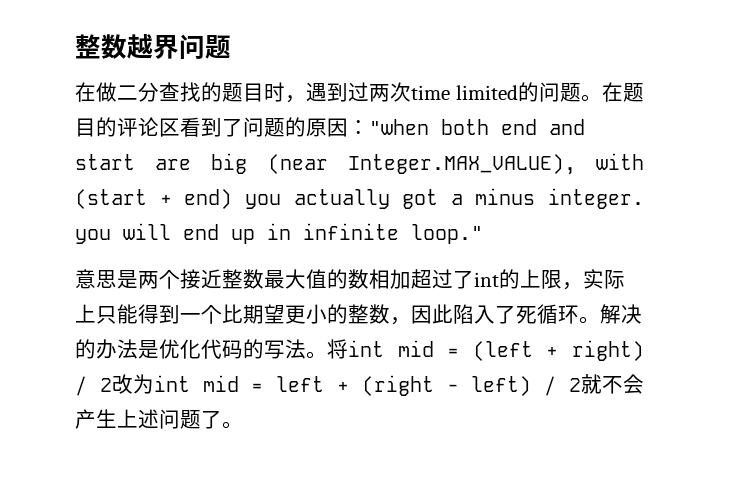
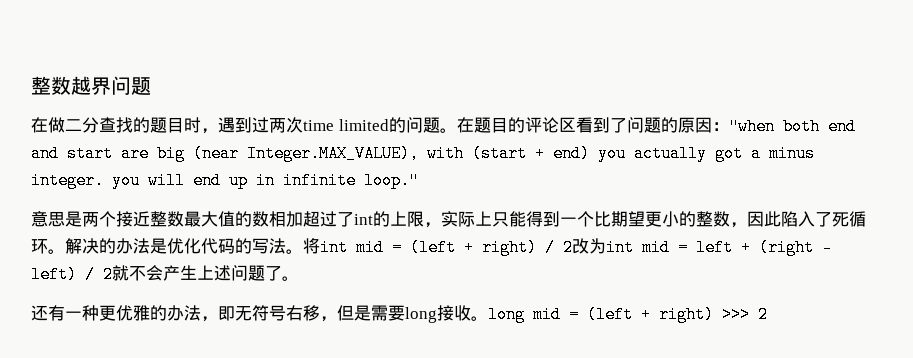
(243, 425) none -> [31,305,768,323] // 还有一种更优雅的办法，即无符号右移，但是需要long接收。long mid = (left + right) >>> 2

